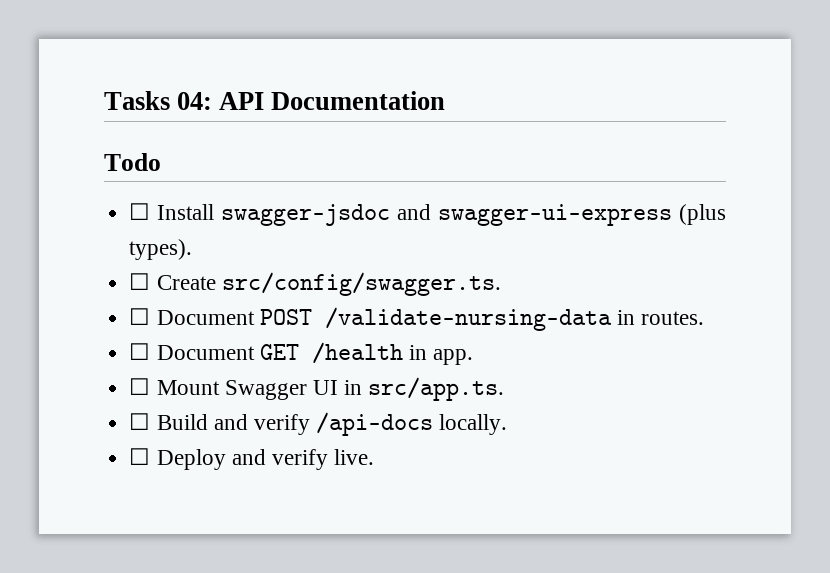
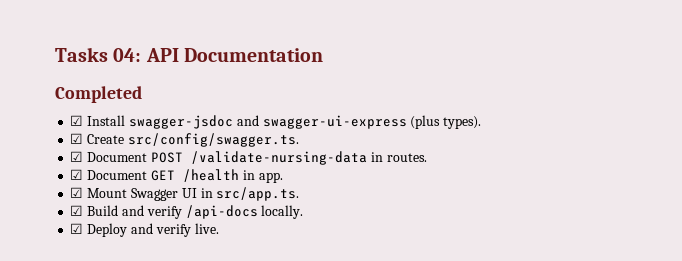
[104,153,161,171] [129,203,151,220] Todo // ☐ -> [55,86,142,103] [70,115,84,126] Completed // ☑
[129,273,151,290] ☐ -> [70,133,84,144] ☑
[129,308,151,325] ☐ -> [70,151,84,162] ☑
[129,343,151,360] ☐ -> [70,169,84,180] ☑
[129,378,151,395] ☐ -> [70,187,84,198] ☑
[129,413,151,430] ☐ -> [70,205,84,216] ☑
[129,448,151,465] ☐ -> [70,223,84,234] ☑

